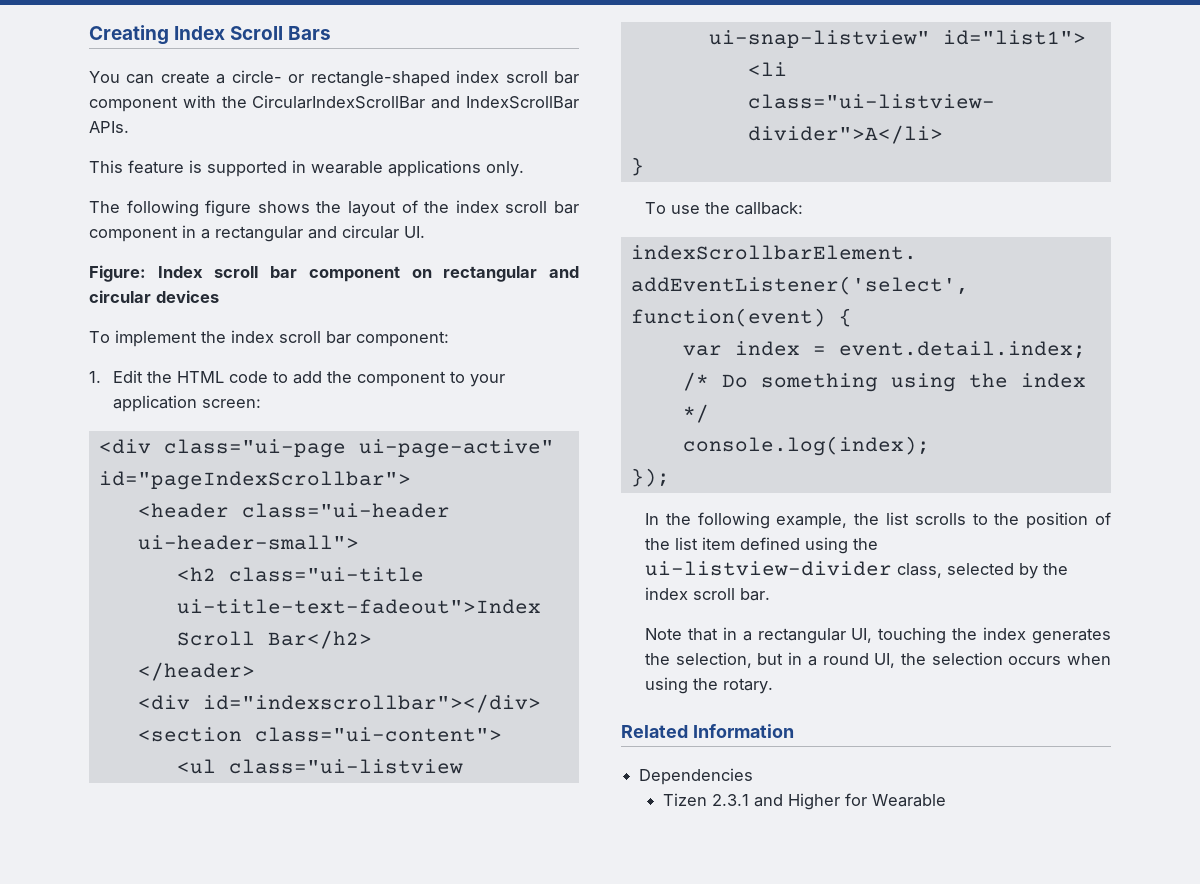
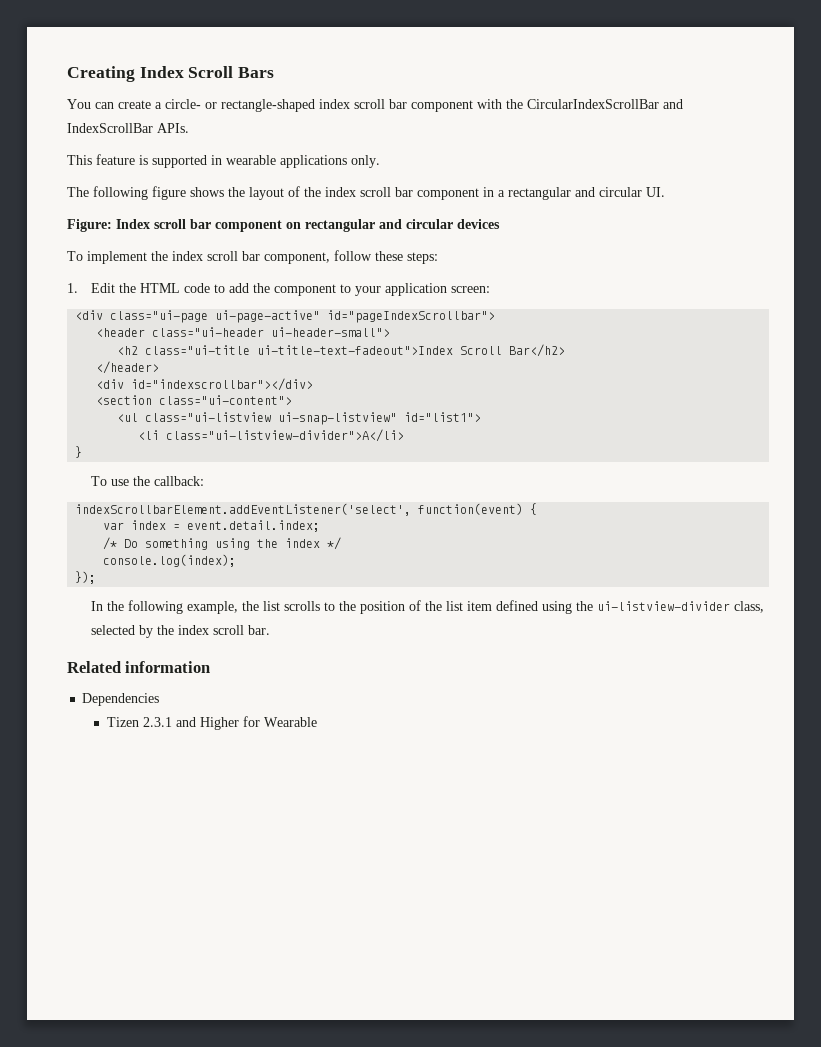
[356,331,449,347] component: -> [264,250,438,264] component, follow these steps:
[644,627,1111,644] [644,652,1111,668] [644,677,773,694] // Note that in a rectangular UI, touching the index generates the selection, but in a round UI, the selection occurs when using the rotary. -> (271, 630) none
[692,724,794,738] Information -> [125,661,211,673] information

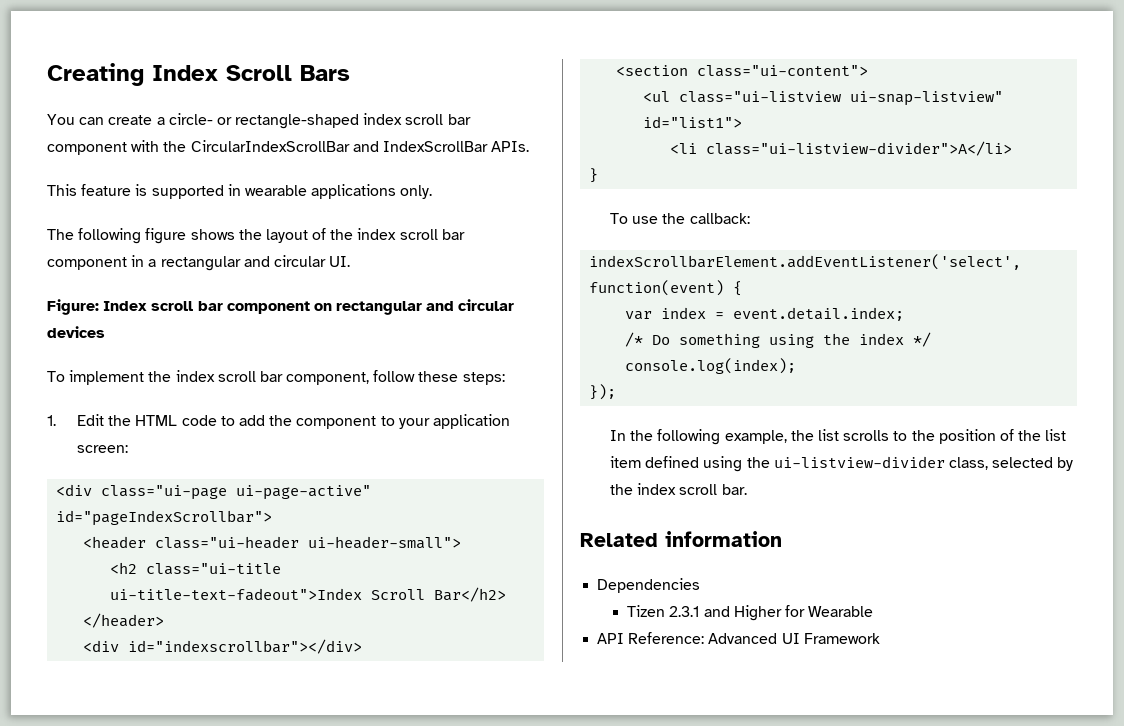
(317, 722) none -> [597,632,880,644] // API Reference: Advanced UI Framework

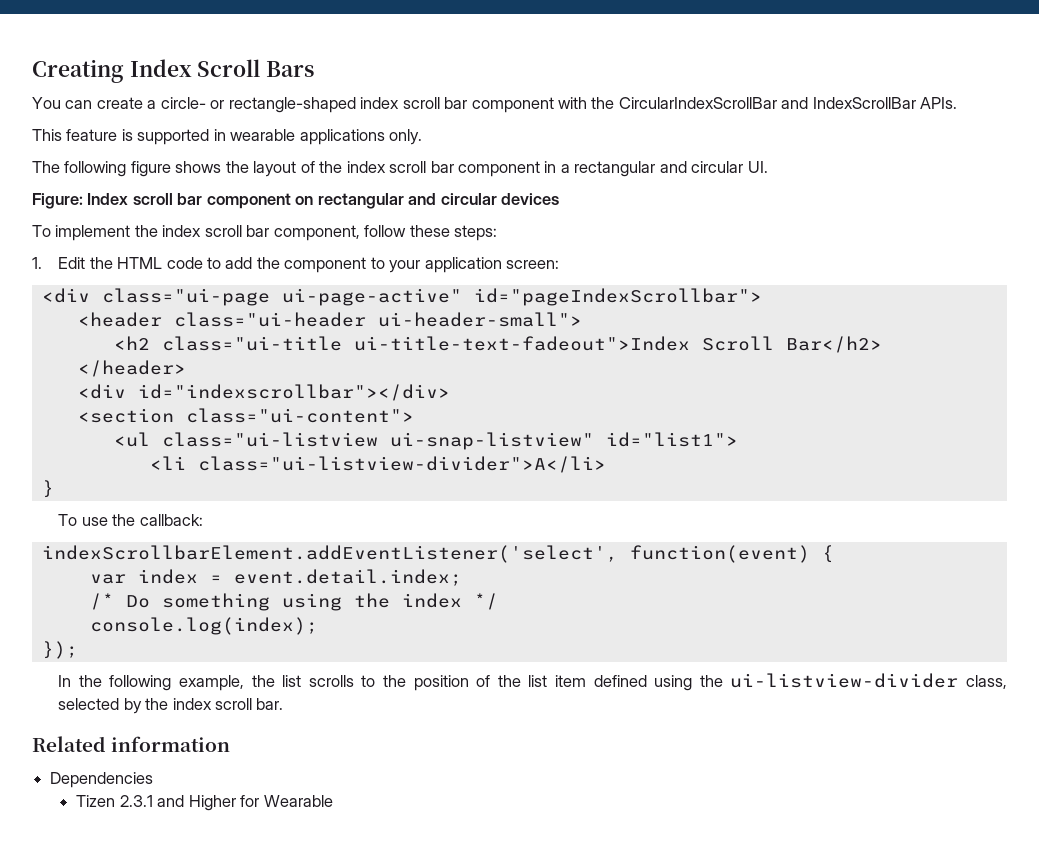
[597,632,880,644] // API Reference: Advanced UI Framework -> (333, 801) none

